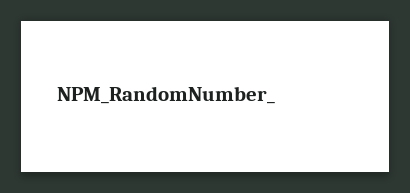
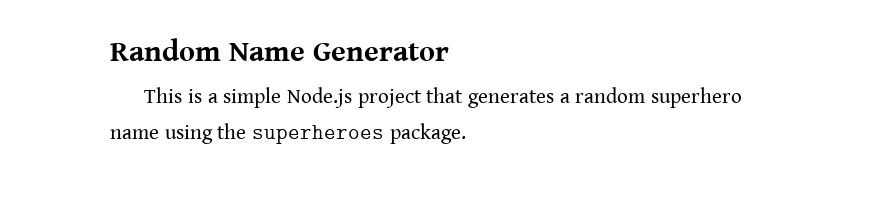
[57,86,275,104] NPM_RandomNumber_ -> [110,38,449,61] [144,87,743,108] [110,123,466,144] Random Name Generator // This is a simple Node.js project that generates a random superhero name using the superheroes package.

